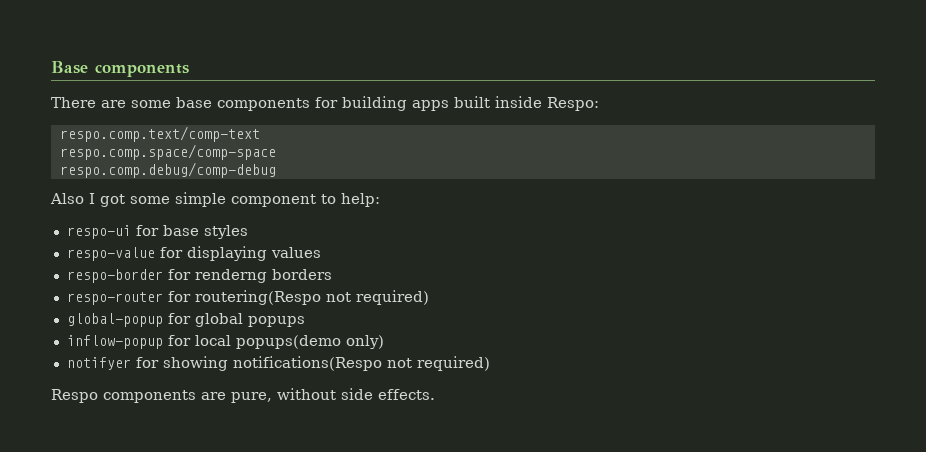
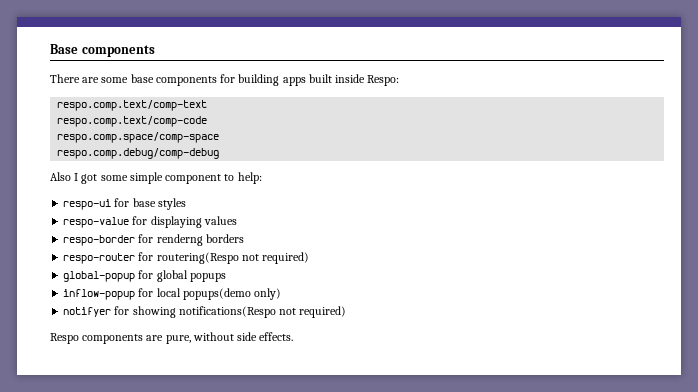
(260, 134) none -> [57,116,208,127] // respo.comp.text/comp-code

